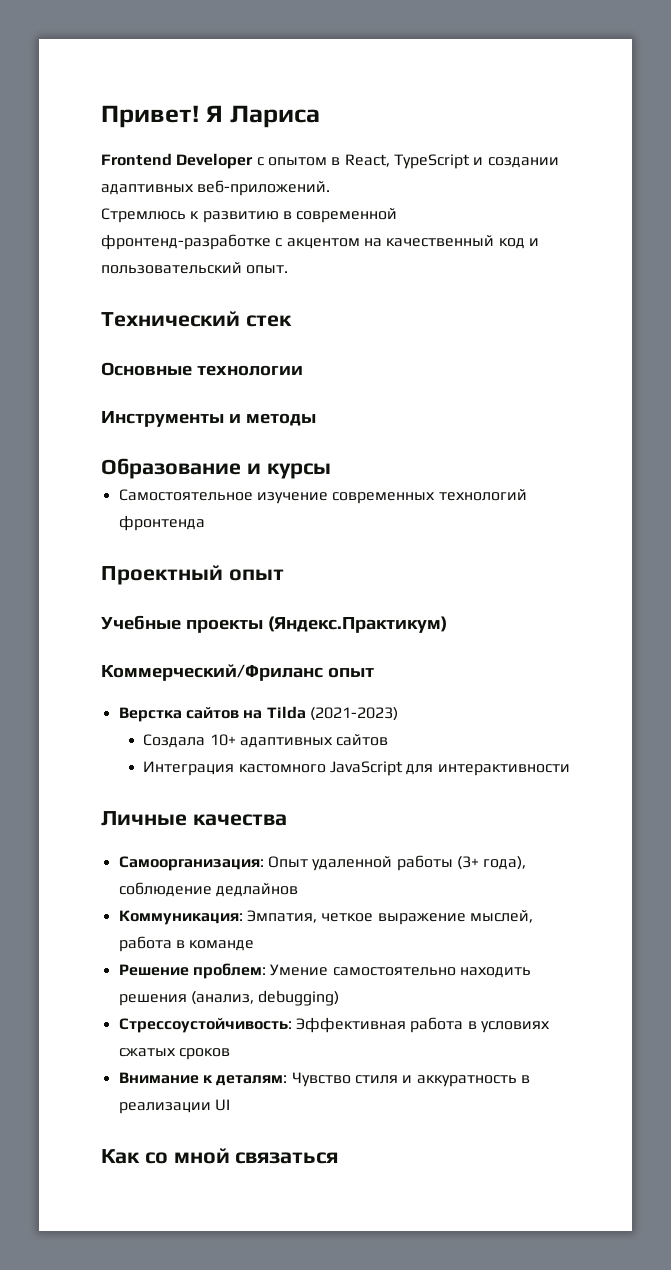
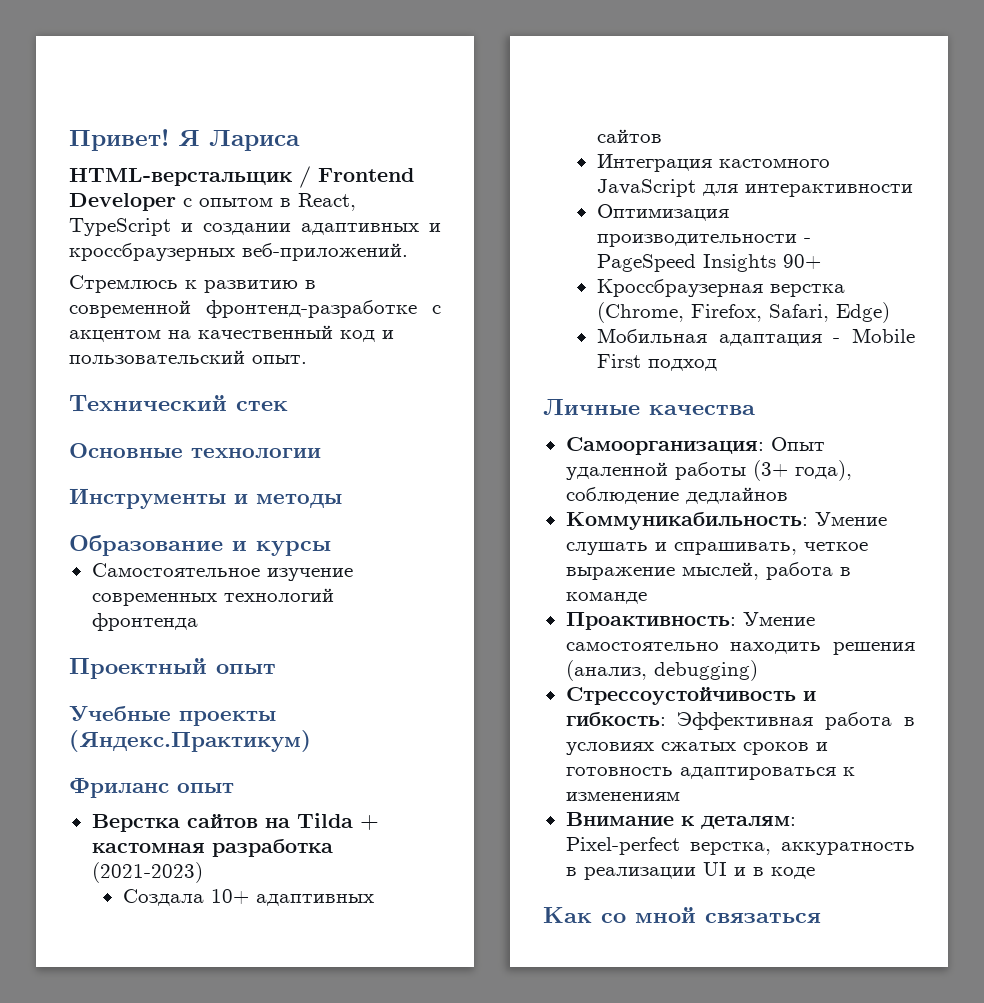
(320, 116) none -> [69,166,311,188] HTML-верстальщик /
(194, 189) none -> [429,223,441,232] [69,243,235,261] и кроссбраузерных
[101,664,323,681] Коммерческий/Фриланс -> [69,777,169,798] Фриланс
(306, 712) none -> [359,815,379,830] [91,839,333,857] + кастомная разработка
(570, 770) none -> [596,204,729,221] [596,234,811,247] [596,254,821,272] [596,279,845,297] [596,302,890,323] [596,328,915,346] [596,354,717,371] // Оптимизация производительности - PageSpeed Insights 90+ // Кроссбраузерная верстка (Chrome, Firefox, Safari, Edge) // Мобильная адаптация - Mobile First подход
[118,910,317,925] Коммуникация: Эмпатия, -> [565,512,887,530] [565,542,797,555] Коммуникабильность: Умение слушать и спрашивать,
[118,963,266,979] Решение проблем: -> [565,612,736,630] Проактивность:
[118,1018,292,1033] Стрессоустойчивость: -> [565,687,816,705] [565,712,666,726] Стрессоустойчивость и гибкость:
(230, 1054) none -> [815,742,828,751] [565,767,855,780] [565,792,680,801] и готовность адаптироваться к изменениям
[291,1072,413,1087] Чувство стиля и -> [565,837,771,855] Pixel-perfect верстка,
(230, 1105) none -> [733,867,815,879] и в коде

